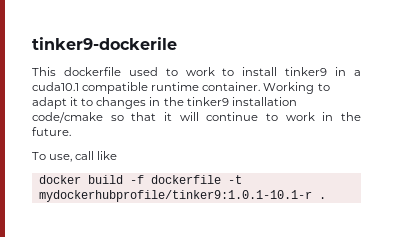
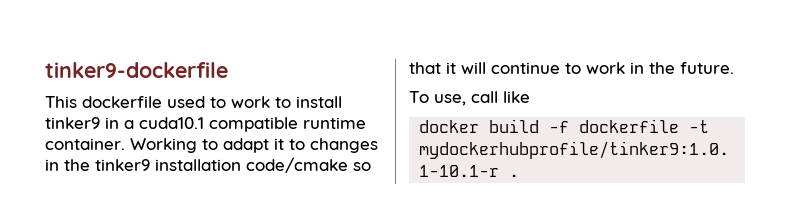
[32,37,177,50] tinker9-dockerile -> [45,62,228,78] tinker9-dockerfile

